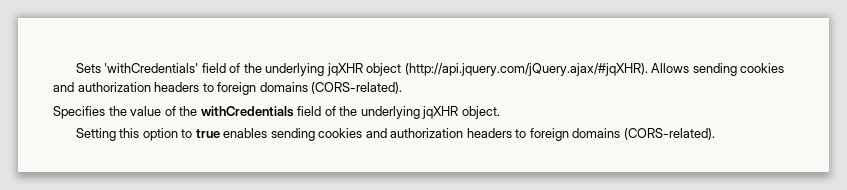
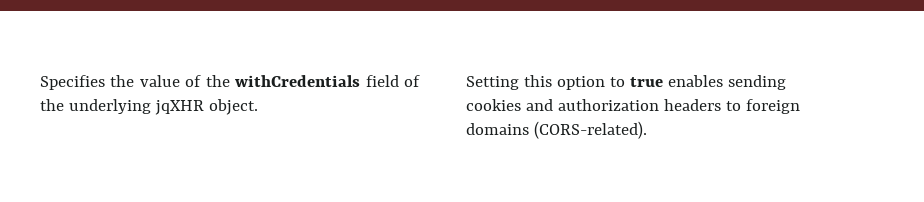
[75,63,785,76] [53,82,403,95] Sets 'withCredentials' field of the underlying jqXHR object (http://api.jquery.com/jQuery.ajax/#jqXHR). Allows sending cookies and authorization headers to foreign domains (CORS-related). // -> (40, 82) none

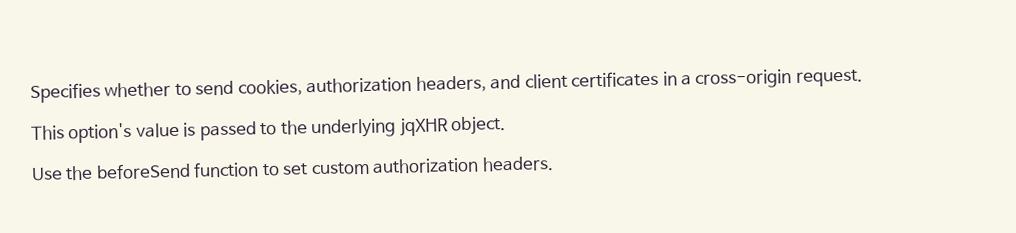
[110,75,420,87] [40,99,258,115] [466,75,786,90] [466,99,800,114] [466,121,647,139] the value of the withCredentials field of the underlying jqXHR object. // Setting this option to true enables sending cookies and authorization headers to foreign domains (CORS-related). -> [104,69,863,98] [31,116,507,144] [31,156,554,181] whether to send cookies, authorization headers, and client certificates in a cross-origin request. // This option's value is passed to the underlying jqXHR object. // Use the beforeSend function to set custom authorization headers.

